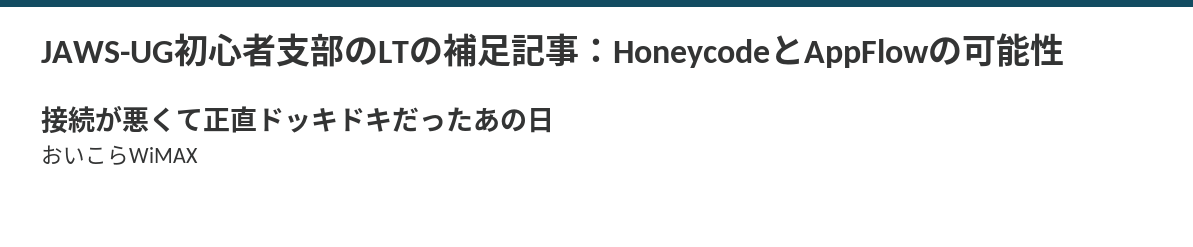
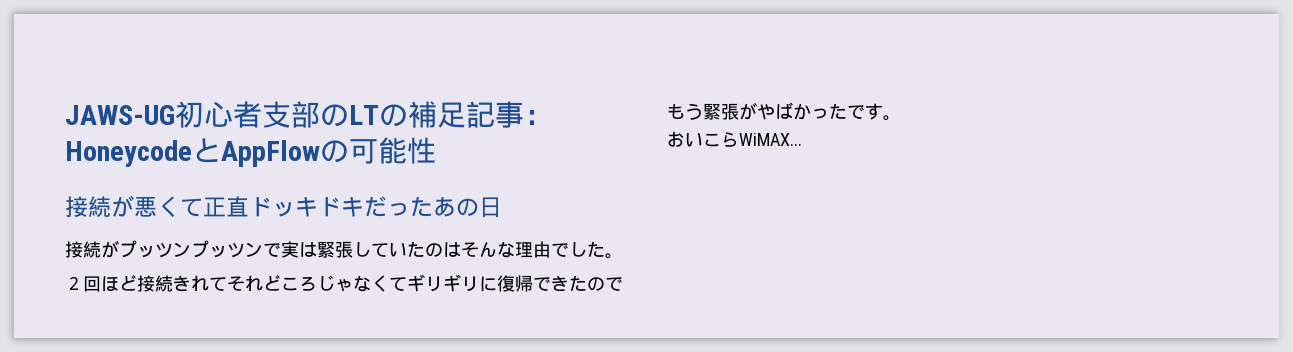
(554, 120) none -> [65,240,623,259] [65,274,623,292] [667,102,901,121] // 接続がプッツンプッツンで実は緊張していたのはそんな理由でした。 // ２回ほど接続きれてそれどころじゃなくてギリギリに復帰できたのでもう緊張がやばかったです。
[129,147,198,163] WiMAX -> [739,133,802,146] WiMAX...

